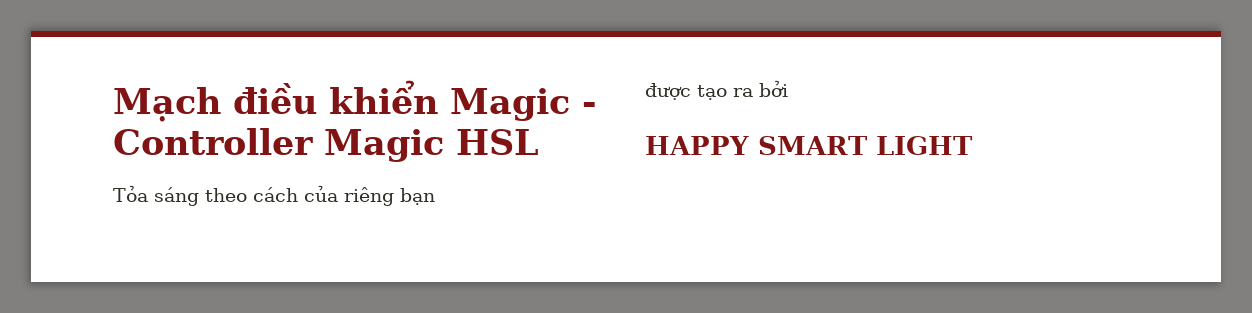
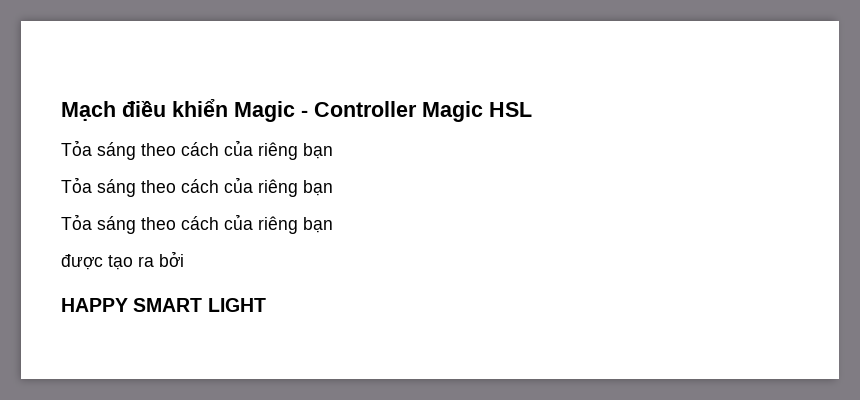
(435, 196) none -> [61,177,333,197] [61,214,333,234] // Tỏa sáng theo cách của riêng bạn // Tỏa sáng theo cách của riêng bạn

